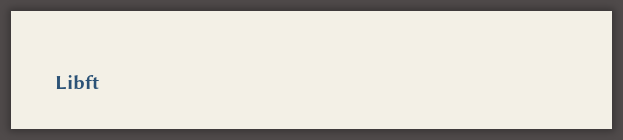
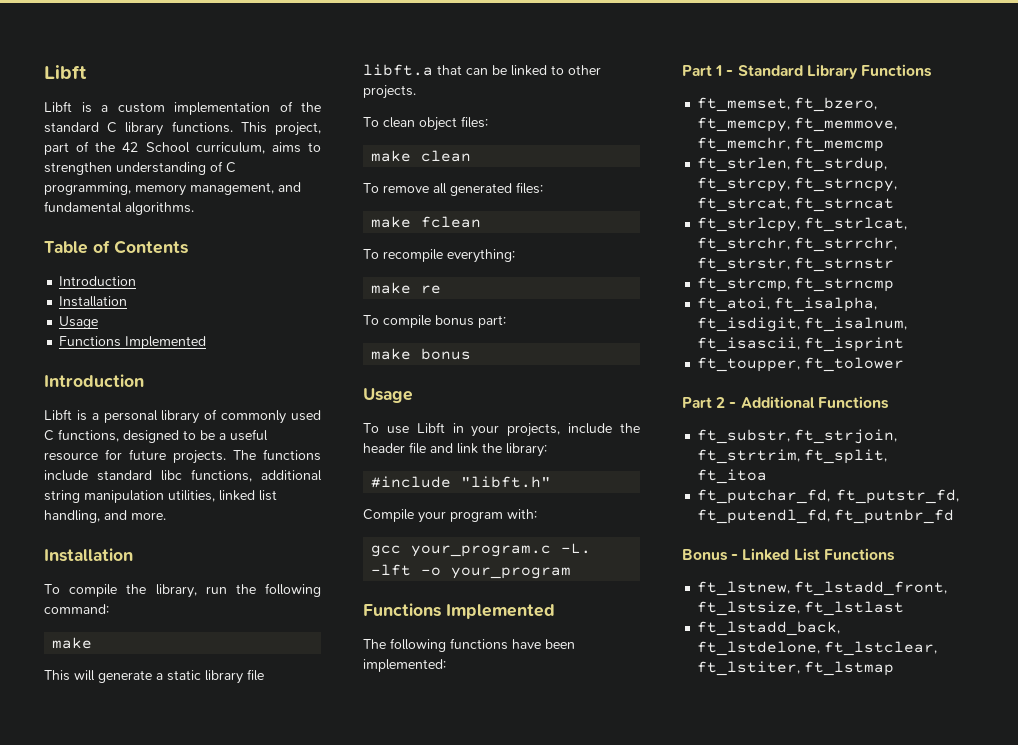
[55,75,99,90] Libft -> [44,65,87,79] [44,101,321,115] [44,121,321,136] [44,141,321,155] [44,161,236,175] [44,182,301,196] [44,201,194,215] [44,240,188,254] [59,276,137,286] [59,296,128,307] [59,316,99,329] [59,336,207,349] [44,374,144,387] [44,409,321,424] [44,429,268,443] [44,449,321,464] [44,469,322,482] [44,490,277,503] [44,510,166,523] [44,548,133,562] [44,583,321,598] [44,604,109,614] [52,637,93,649] [44,669,264,684] [363,64,601,76] [363,85,416,99] [363,116,488,131] [371,150,472,162] [363,182,543,196] [371,216,482,228] [363,249,515,263] [371,282,442,294] [363,315,506,328] [371,348,472,360] [363,388,413,403] [363,422,640,437] [363,442,547,457] [371,476,552,488] [363,509,537,523] [371,543,592,557] [371,564,572,579] [363,603,555,619] [363,638,575,652] [363,659,446,672] [682,64,932,79] [697,97,878,112] [697,117,898,132] [697,137,885,152] [697,157,888,172] [697,177,898,192] [697,197,895,212] [697,217,908,232] [697,237,898,252] [697,257,895,272] [697,277,895,292] [697,297,878,312] [697,317,908,332] [697,337,905,352] [697,357,905,372] [682,396,889,409] [697,429,898,444] [697,449,888,464] [697,469,768,484] [697,489,959,504] [697,509,955,524] [682,548,895,561] [697,581,948,596] [697,601,905,616] [697,621,841,636] [697,641,938,656] [697,661,895,676] Libft // Libft is a custom implementation of the standard C library functions. This project, part of the 42 School curriculum, aims to strengthen understanding of C programming, memory management, and fundamental algorithms. // Table of Contents // Introduction // Installation // Usage // Functions Implemented // Introduction // Libft is a personal library of commonly used C functions, designed to be a useful resource for future projects. The functions include standard libc functions, additional string manipulation utilities, linked list handling, and more. // Installation // To compile the library, run the following command: // make // This will generate a static library file libft.a that can be linked to other projects. // To clean object files: // make clean // To remove all generated files: // make fclean // To recompile everything: // make re // To compile bonus part: // make bonus // Usage // To use Libft in your projects, include the header file and link the library: // #include "libft.h" // Compile your program with: // gcc your_program.c -L. -lft -o your_program // Functions Implemented // The following functions have been implemented: // Part 1 - Standard Library Functions // ft_memset, ft_bzero, ft_memcpy, ft_memmove, ft_memchr, ft_memcmp // ft_strlen, ft_strdup, ft_strcpy, ft_strncpy, ft_strcat, ft_strncat // ft_strlcpy, ft_strlcat, ft_strchr, ft_strrchr, ft_strstr, ft_strnstr // ft_strcmp, ft_strncmp // ft_atoi, ft_isalpha, ft_isdigit, ft_isalnum, ft_isascii, ft_isprint // ft_toupper, ft_tolower // Part 2 - Additional Functions // ft_substr, ft_strjoin, ft_strtrim, ft_split, ft_itoa // ft_putchar_fd, ft_putstr_fd, ft_putendl_fd, ft_putnbr_fd // Bonus - Linked List Functions // ft_lstnew, ft_lstadd_front, ft_lstsize, ft_lstlast // ft_lstadd_back, ft_lstdelone, ft_lstclear, ft_lstiter, ft_lstmap

